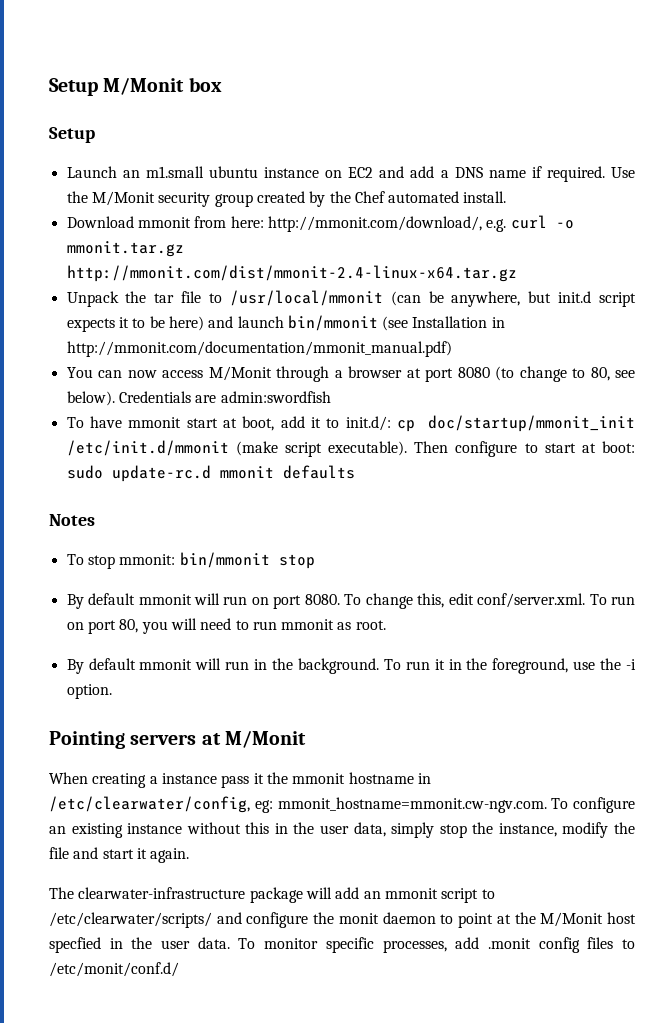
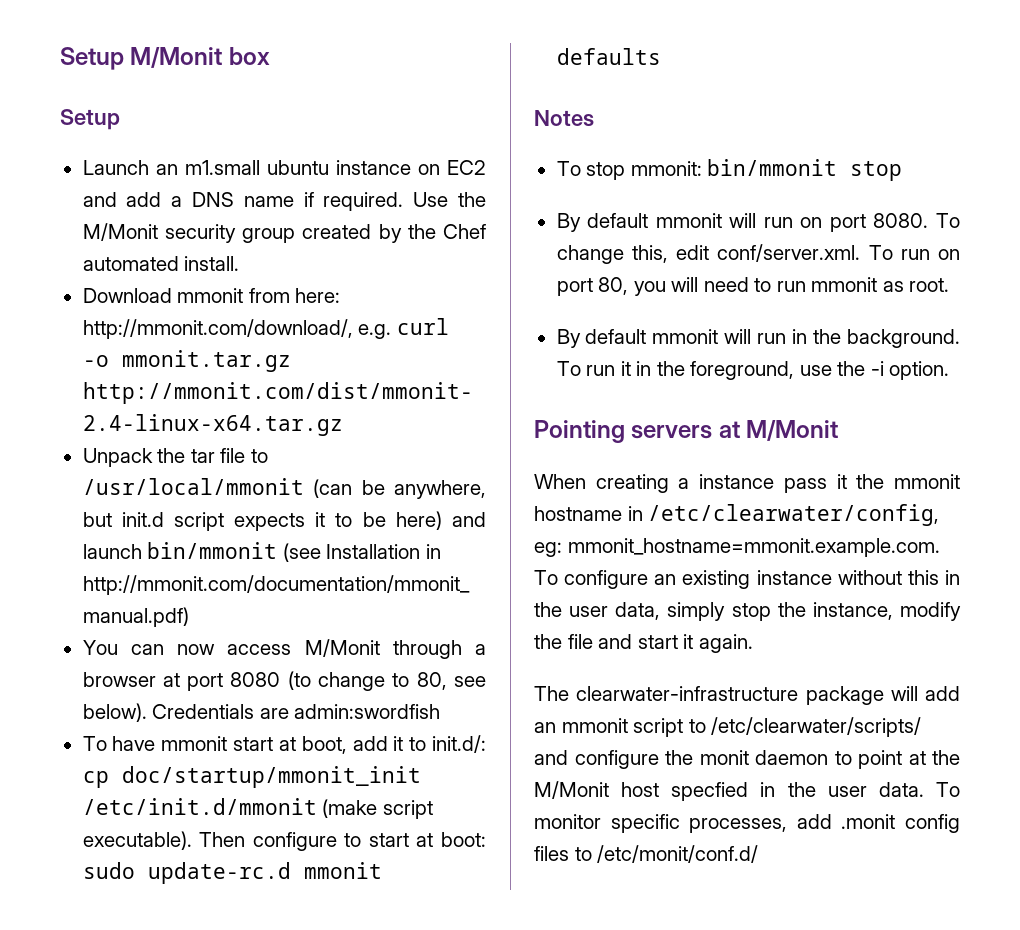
[277,797,547,813] mmonit_hostname=mmonit.cw-ngv.com. -> [567,538,940,557] mmonit_hostname=mmonit.example.com.

